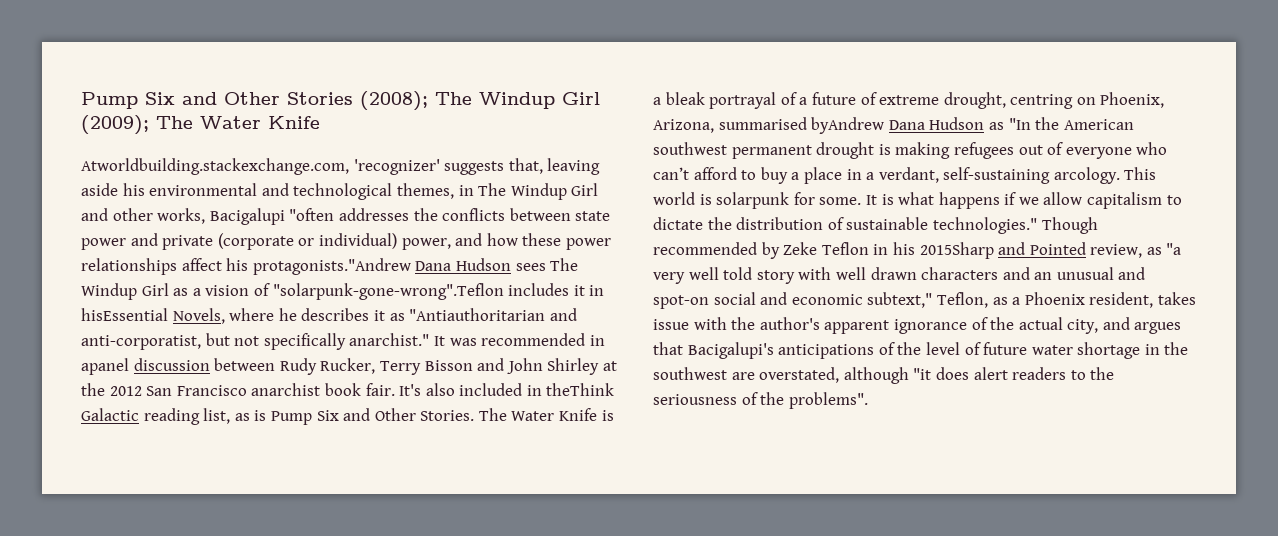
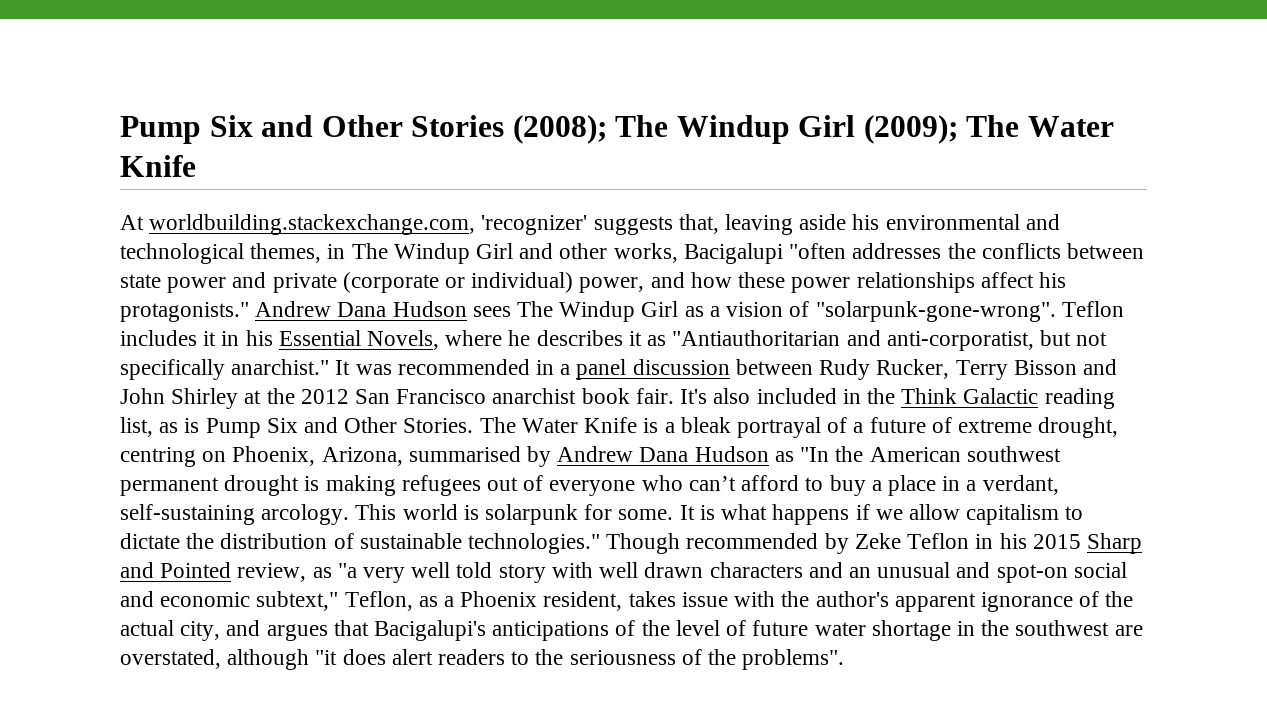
[81,158,349,175] Atworldbuilding.stackexchange.com, -> [120,214,476,235] At worldbuilding.stackexchange.com,
[252,258,411,275] protagonists."Andrew -> [120,301,332,322] protagonists." Andrew
[272,283,504,300] "solarpunk-gone-wrong".Teflon -> [815,301,1124,322] "solarpunk-gone-wrong". Teflon
[81,308,168,321] hisEssential -> [245,330,361,346] his Essential
[81,358,129,375] apanel -> [560,359,627,380] a panel
[546,383,615,396] theThink -> [866,388,958,404] the Think
[811,117,885,134] byAndrew -> [527,446,634,467] by Andrew
[919,242,994,259] 2015Sharp -> [1032,533,1142,554] 2015 Sharp

